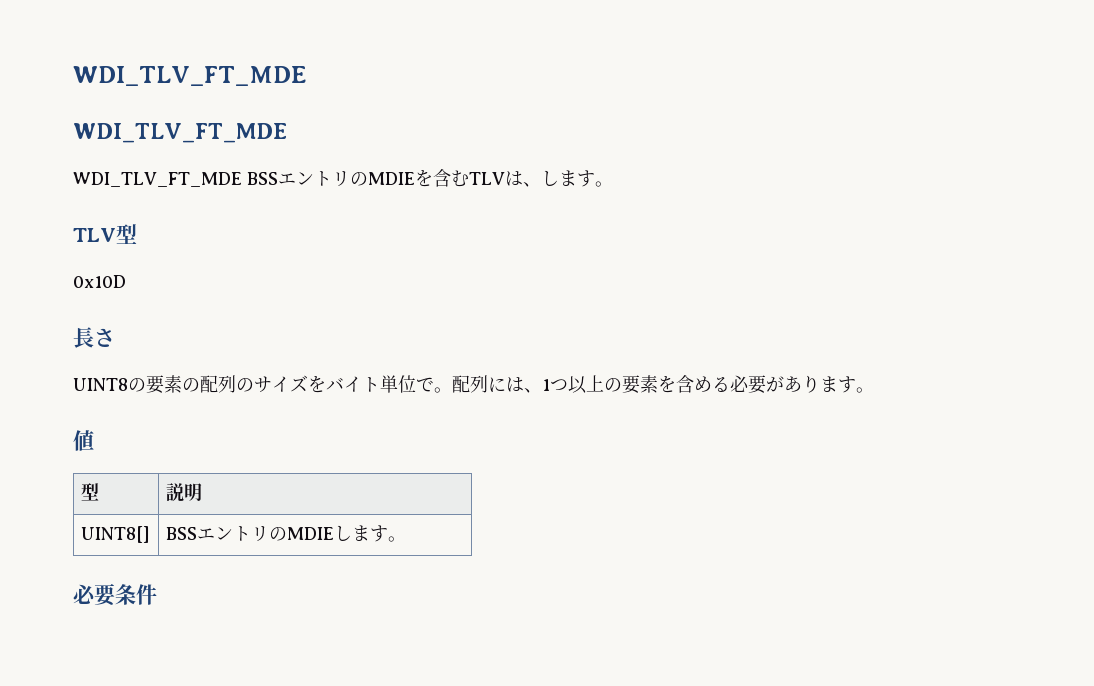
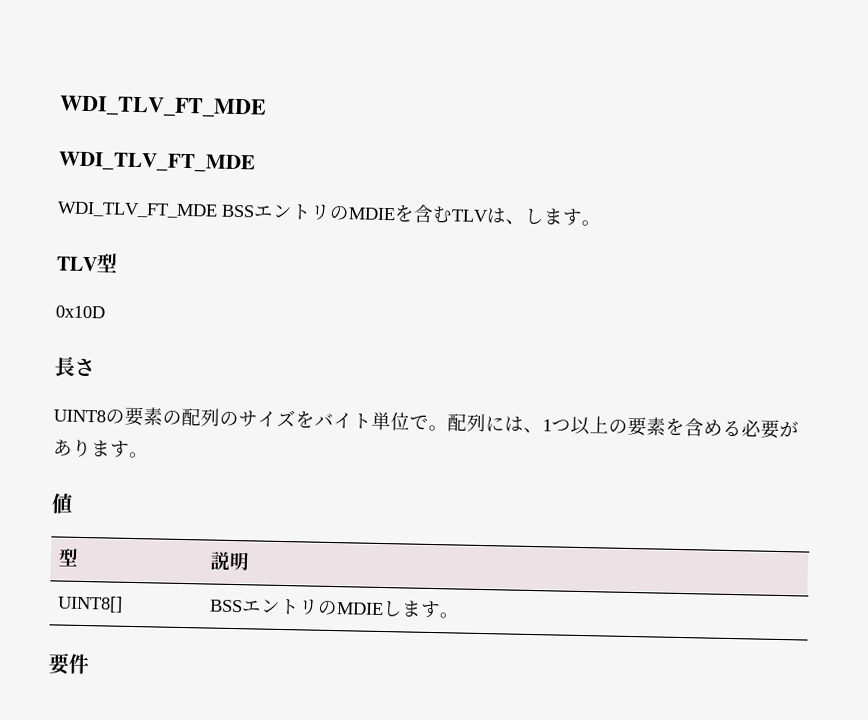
[73,583,136,606] 必要条 -> [48,653,71,675] 要

